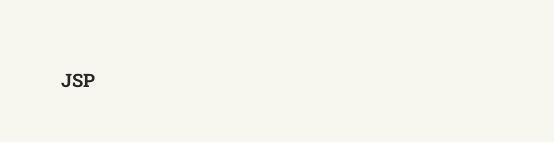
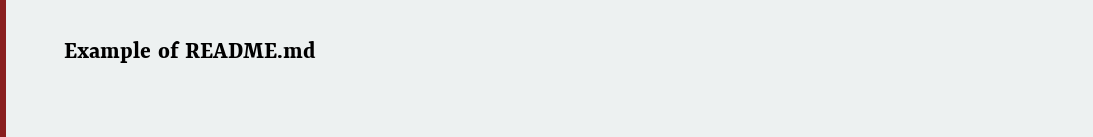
[61,73,95,88] JSP -> [64,41,317,63] Example of README.md

